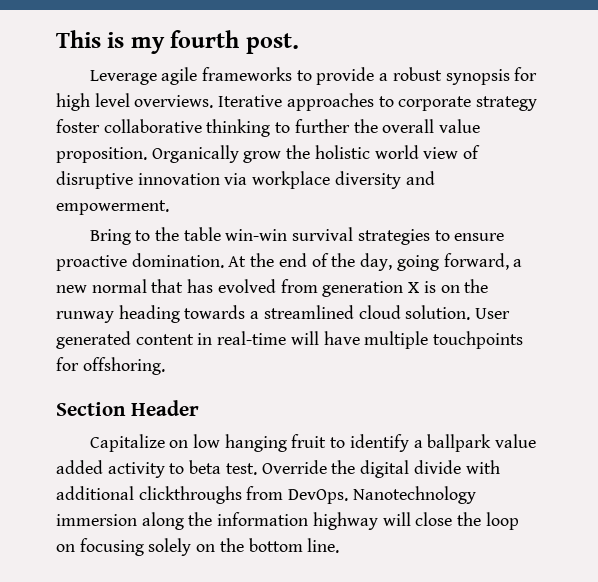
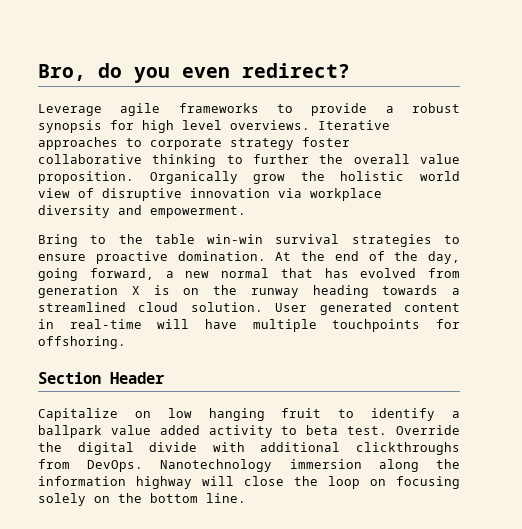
[56,30,299,54] This is my fourth post. -> [38,63,350,83] Bro, do you even redirect?

